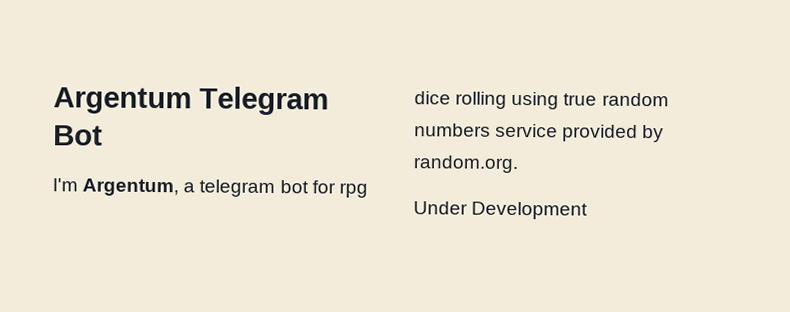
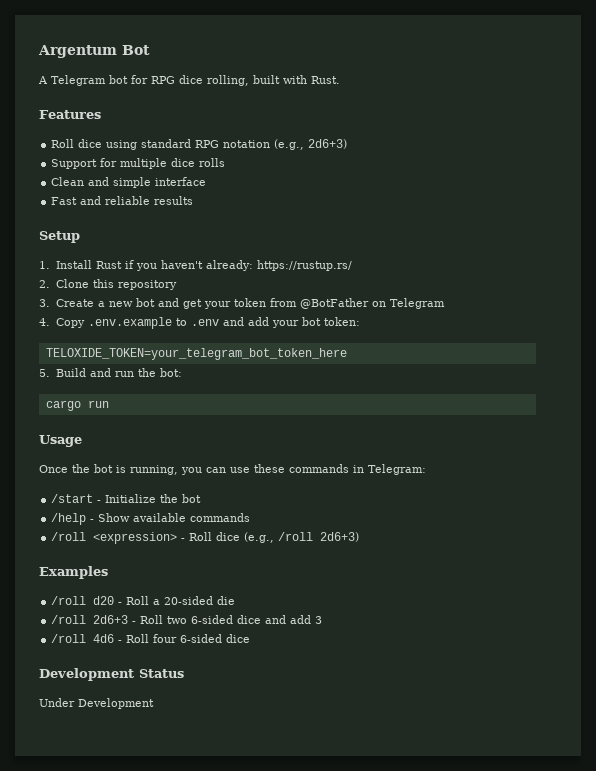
[199,86,329,116] Telegram -> (117, 51) none
[52,178,368,198] [414,91,669,110] [414,123,665,143] [413,155,519,174] I'm Argentum, a telegram bot for rpg dice rolling using true random numbers service provided by random.org. -> [38,75,340,86] [39,110,101,119] [51,139,348,150] [51,158,226,169] [51,177,207,188] [51,196,194,205] [39,231,80,243] [39,260,352,271] [39,279,177,290] [39,298,445,309] [39,317,360,329] [45,348,347,360] [39,368,182,377] [45,400,109,411] [39,435,82,447] [39,464,426,475] [51,494,202,503] [51,513,251,525] [51,532,360,544] [39,566,108,579] [51,596,236,605] [51,615,323,624] [51,634,251,643] [39,668,184,681] A Telegram bot for RPG dice rolling, built with Rust. // Features // Roll dice using standard RPG notation (e.g., 2d6+3) // Support for multiple dice rolls // Clean and simple interface // Fast and reliable results // Setup // 1. Install Rust if you haven't already: https://rustup.rs/ // 2. Clone this repository // 3. Create a new bot and get your token from @BotFather on Telegram // 4. Copy .env.example to .env and add your bot token: // TELOXIDE_TOKEN=your_telegram_bot_token_here // 5. Build and run the bot: // cargo run // Usage // Once the bot is running, you can use these commands in Telegram: // /start - Initialize the bot // /help - Show available commands // /roll <expression> - Roll dice (e.g., /roll 2d6+3) // Examples // /roll d20 - Roll a 20-sided die // /roll 2d6+3 - Roll two 6-sided dice and add 3 // /roll 4d6 - Roll four 6-sided dice // Development Status

